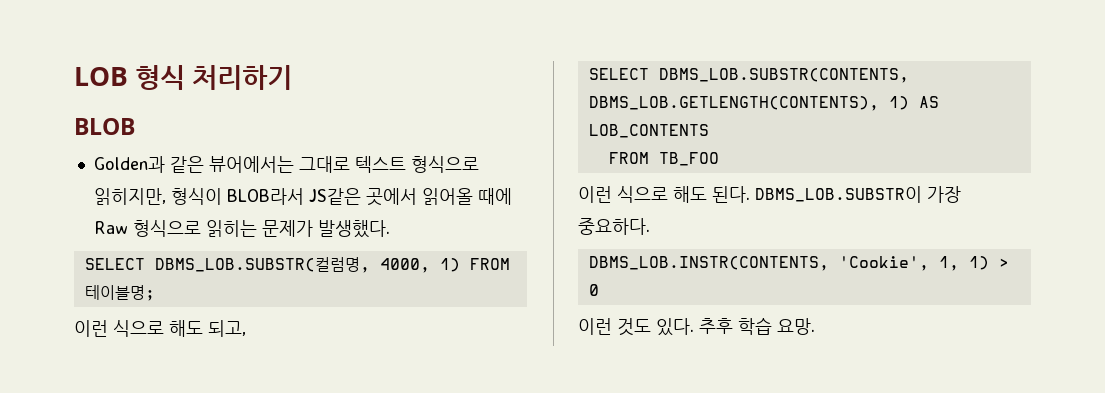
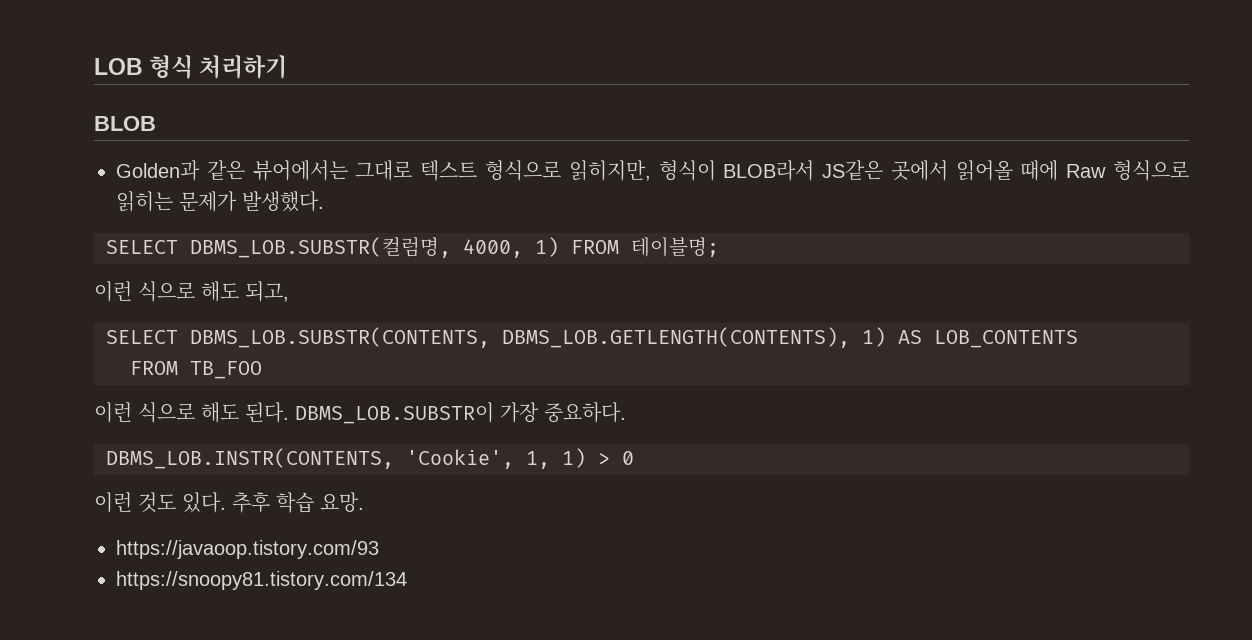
(815, 326) none -> [116,540,379,559] [116,571,407,590] // https://javaoop.tistory.com/93 // https://snoopy81.tistory.com/134

